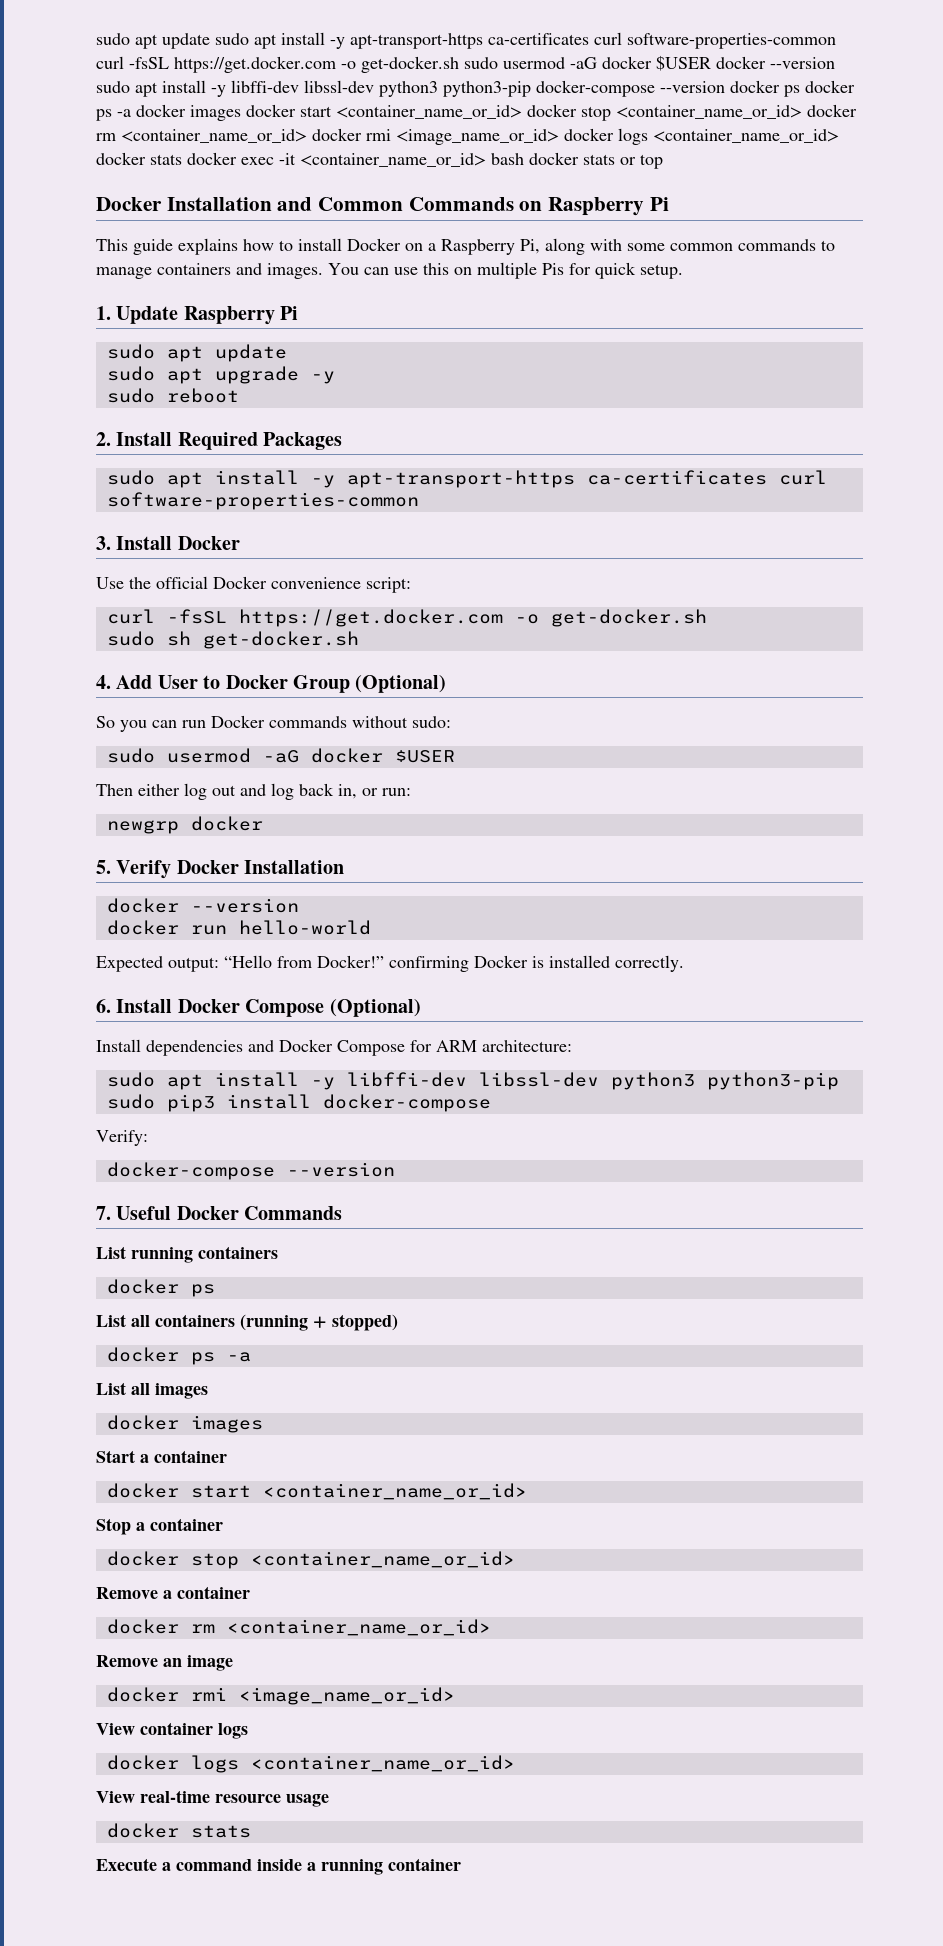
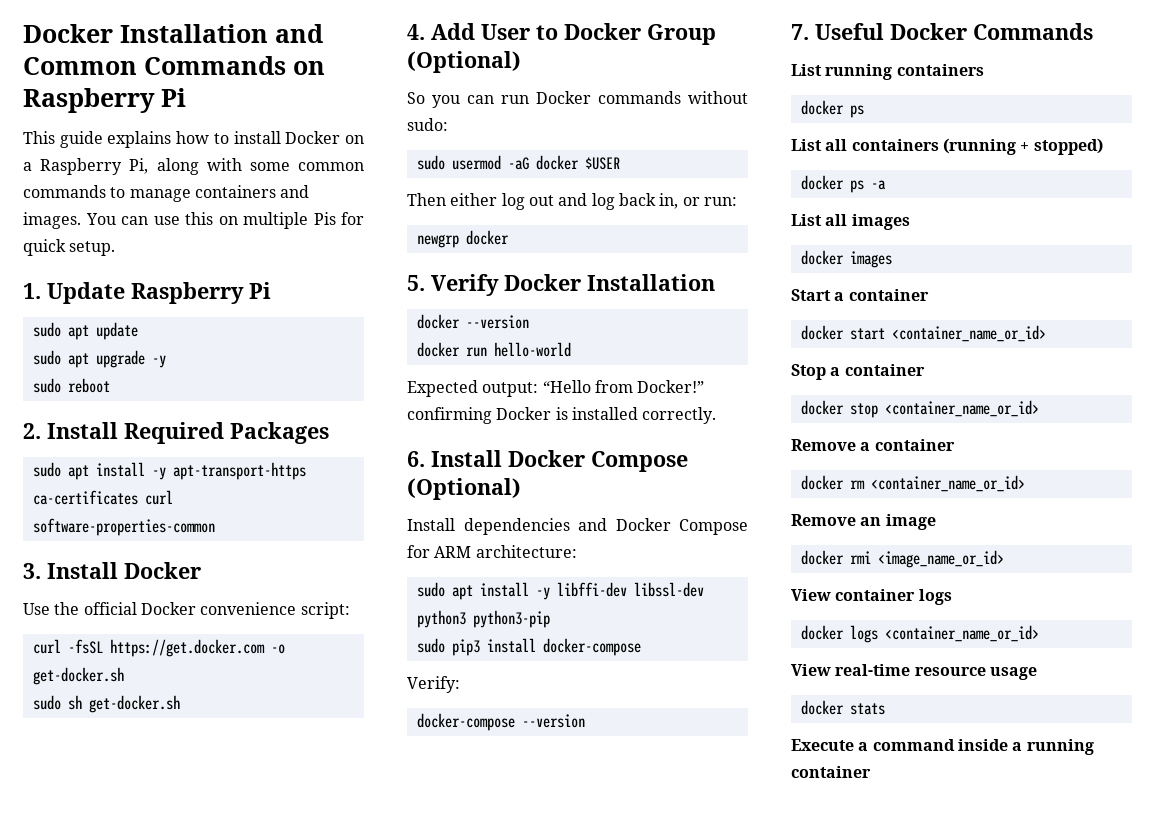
[96,32,836,49] [96,55,835,73] [96,80,855,97] [96,104,857,121] [96,128,839,145] [96,152,663,169] sudo apt update sudo apt install -y apt-transport-https ca-certificates curl software-properties-common curl -fsSL https://get.docker.com -o get-docker.sh sudo usermod -aG docker $USER docker --version sudo apt install -y libffi-dev libssl-dev python3 python3-pip docker-compose --version docker ps docker ps -a docker images docker start <container_name_or_id> docker stop <container_name_or_id> docker rm <container_name_or_id> docker rmi <image_name_or_id> docker logs <container_name_or_id> docker stats docker exec -it <container_name_or_id> bash docker stats or top // -> (23, 33) none

